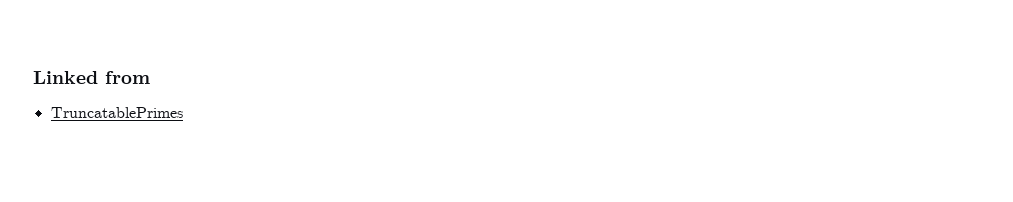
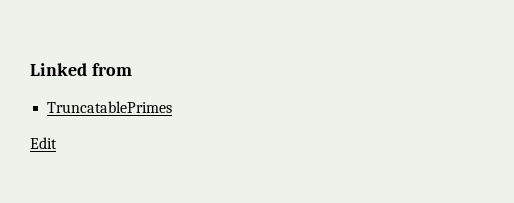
(183, 112) none -> [30,137,57,149] // Edit

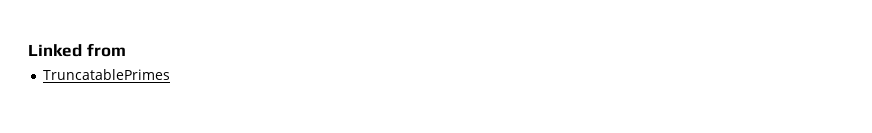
[30,137,57,149] // Edit -> (171, 74) none

